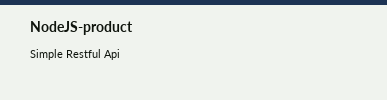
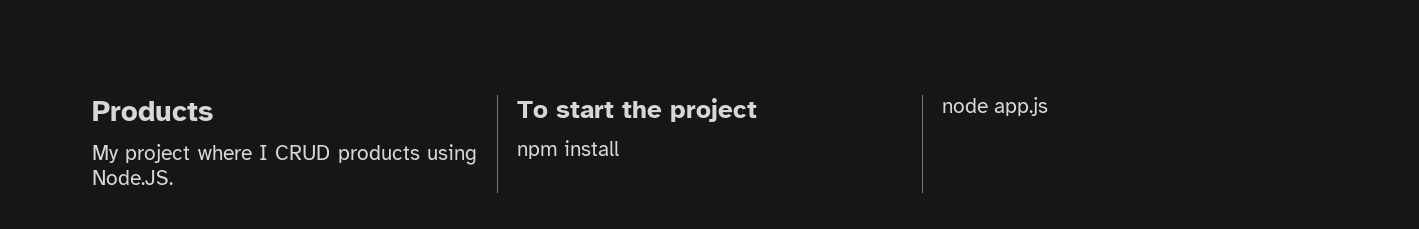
[30,21,133,35] [30,49,120,60] NodeJS-product // Simple Restful Api -> [92,101,213,121] [92,144,478,165] [92,170,173,185] [517,98,757,122] [517,140,619,159] [942,97,1048,116] Products // My project where I CRUD products using Node.JS. // To start the project // npm install // node app.js

